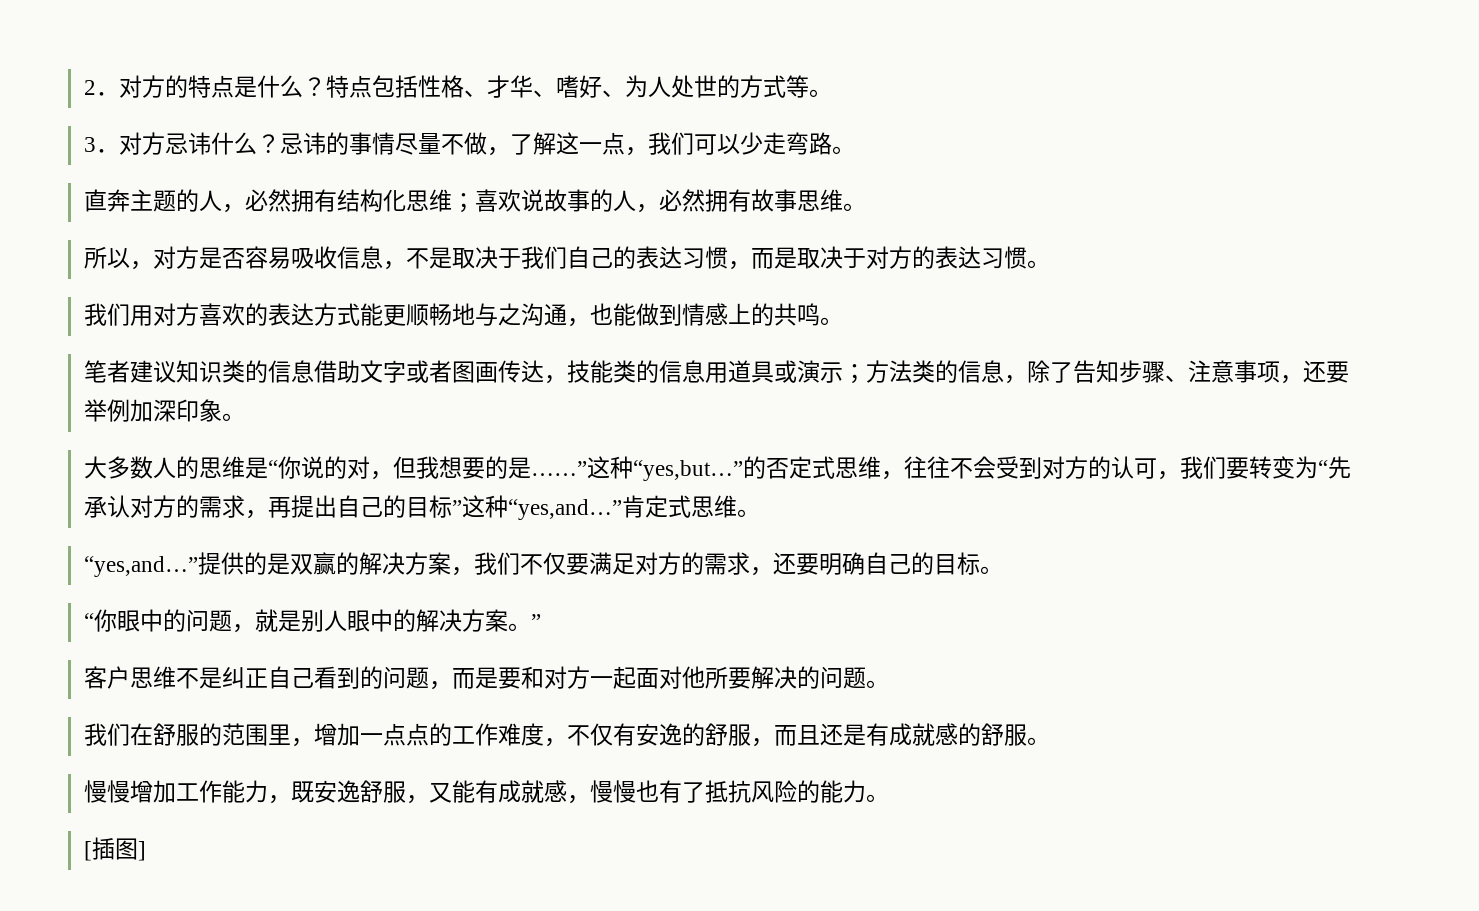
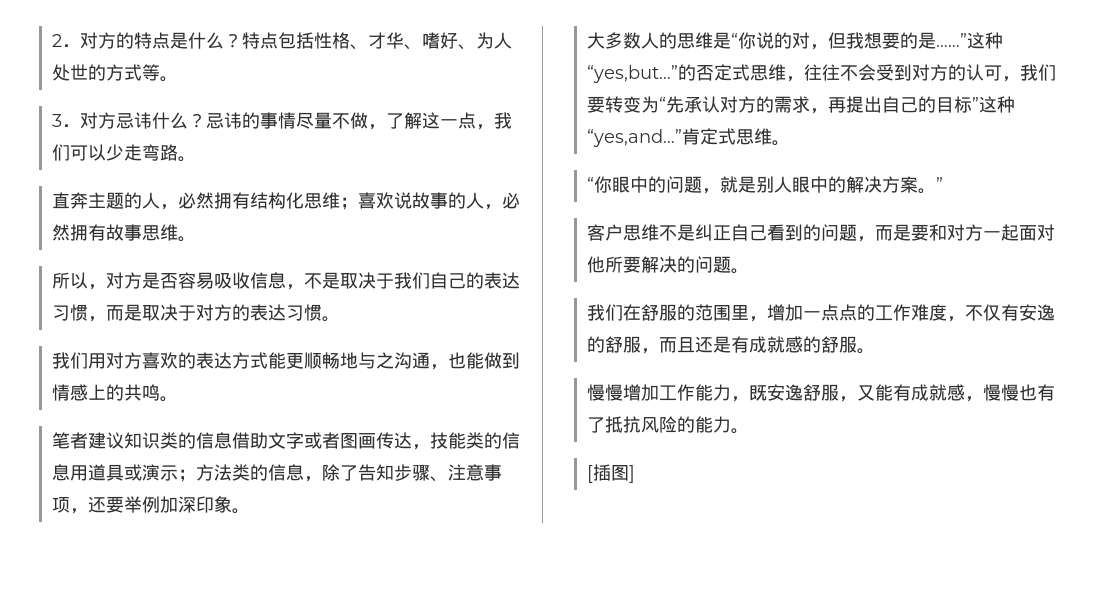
[84,552,1004,577] // “yes,and…”提供的是双赢的解决方案，我们不仅要满足对方的需求，还要明确自己的目标。 -> (790, 143) none

